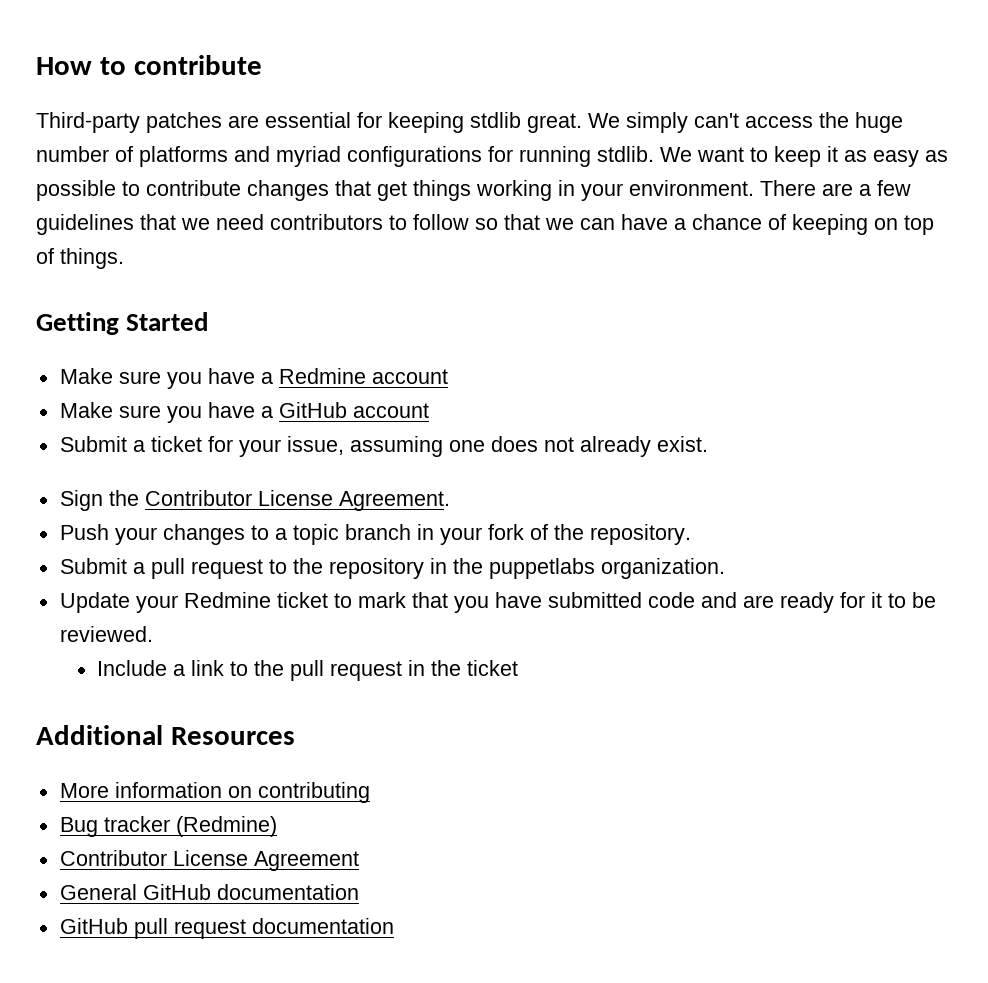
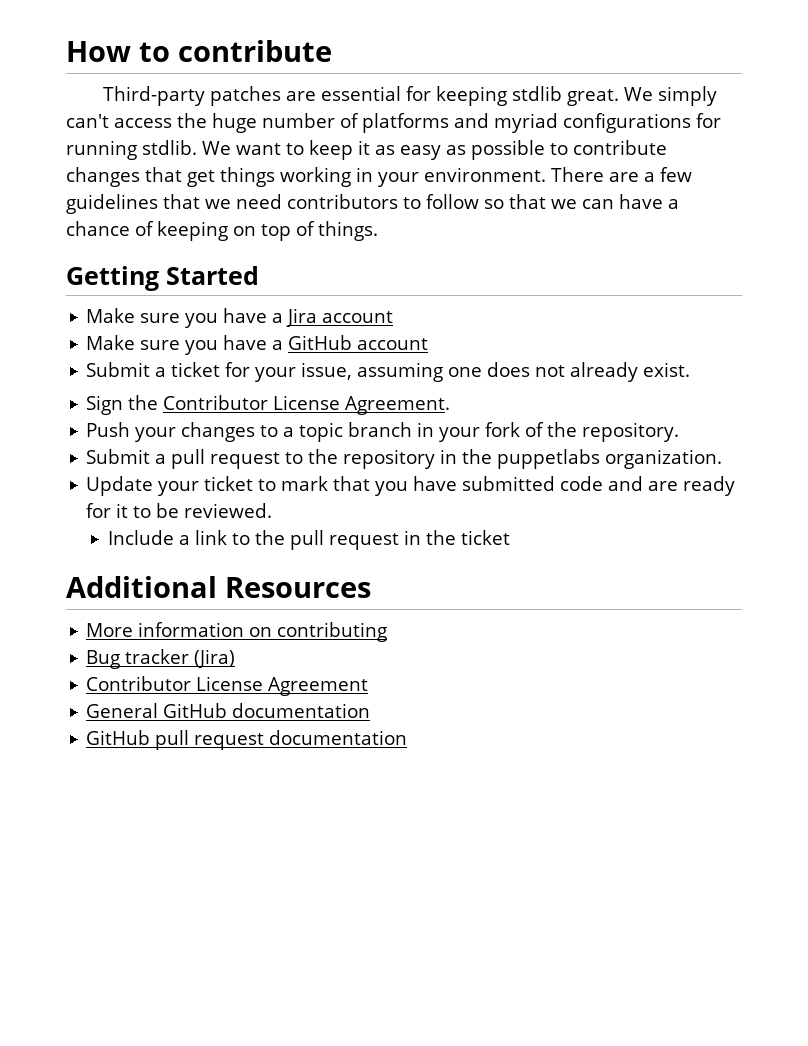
[278,368,366,384] Redmine -> [286,308,318,327] Jira
[183,592,271,608] Redmine -> (200, 488) none
[175,816,277,837] (Redmine) -> [194,649,236,668] (Jira)

